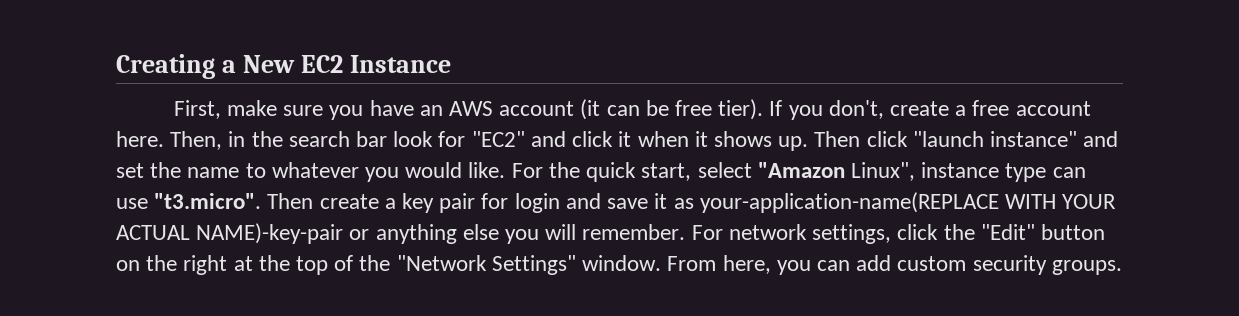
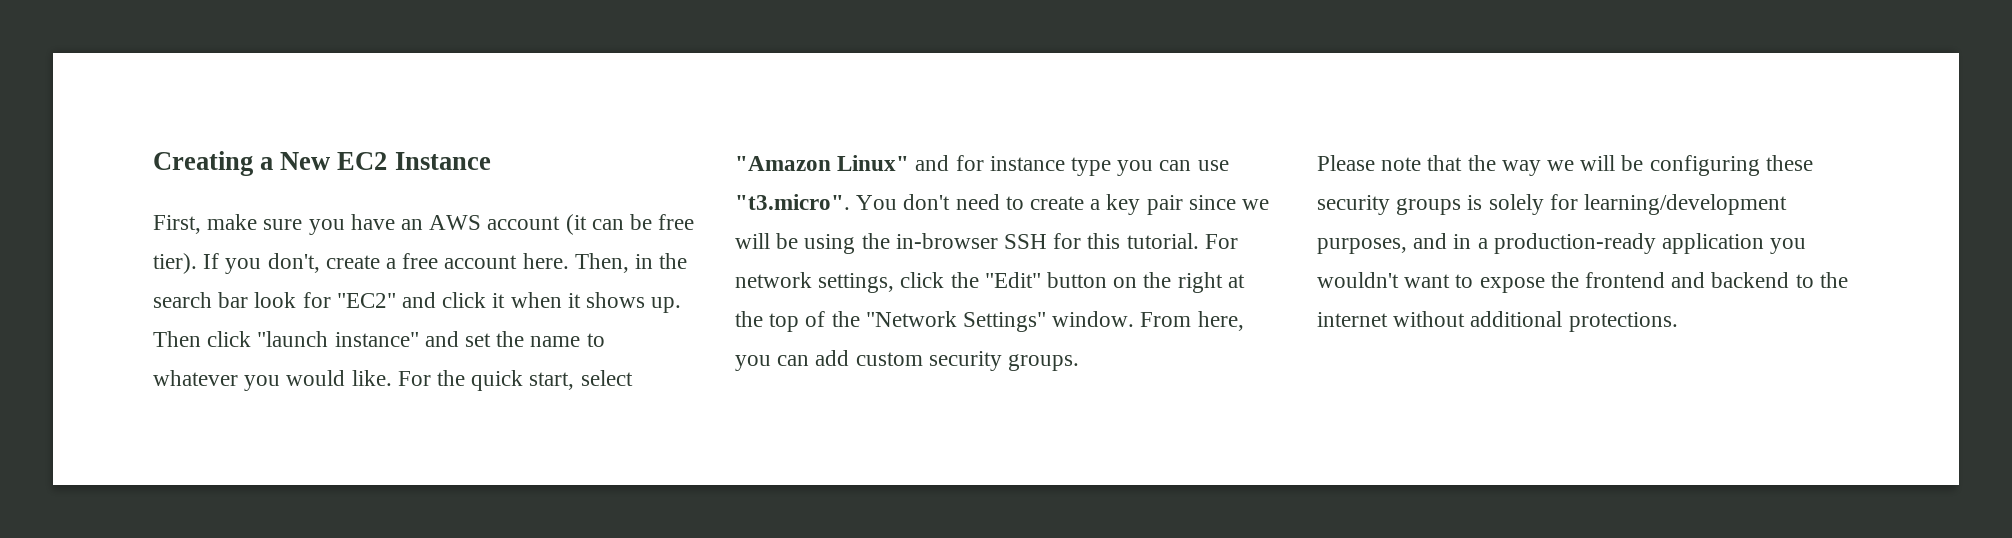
[850,162,915,181] Linux", -> [837,155,984,171] Linux" and for
(1047, 172) none -> [1117,160,1154,176] you
[267,192,1117,213] [116,223,686,244] Then create a key pair for login and save it as your-application-name(REPLACE WITH YOUR ACTUAL NAME)-key-pair or anything else you will remember. -> [856,194,1270,215] [735,233,1199,254] You don't need to create a key pair since we will be using the in-browser SSH for this tutorial.
(1122, 267) none -> [1317,155,1813,176] [1317,194,1788,215] [1317,233,1807,254] [1317,272,1848,293] [1317,311,1678,332] // Please note that the way we will be configuring these security groups is solely for learning/development purposes, and in a production-ready application you wouldn't want to expose the frontend and backend to the internet without additional protections.

